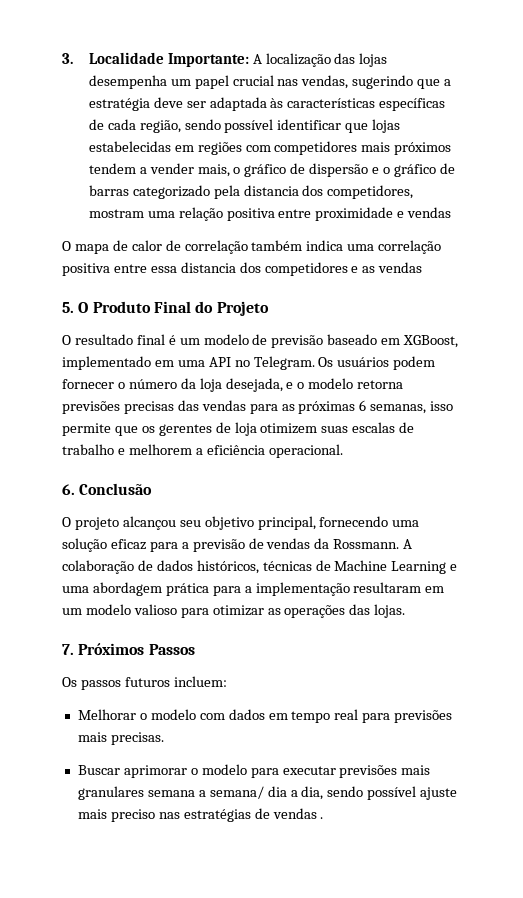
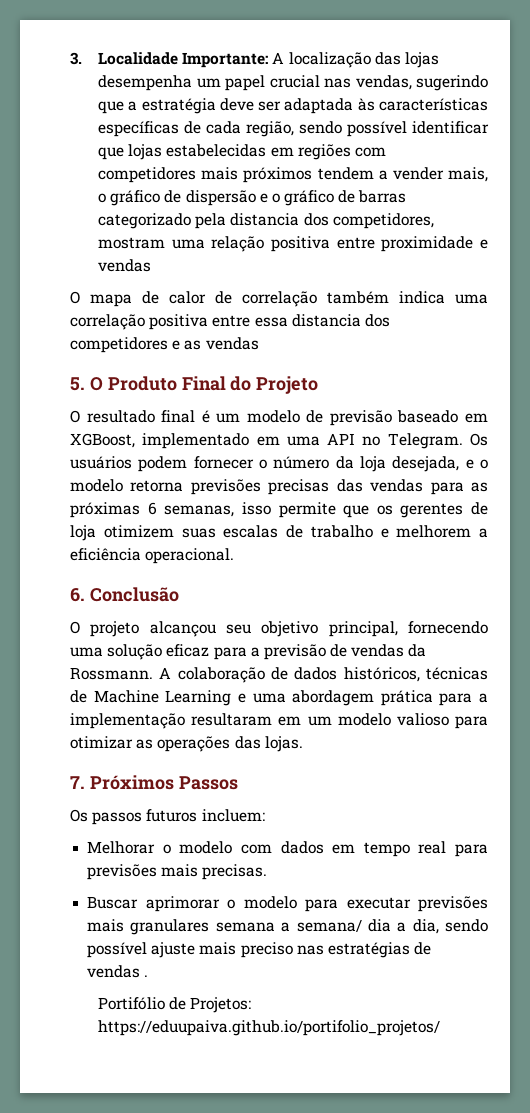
(324, 818) none -> [97,997,252,1013] [97,1020,440,1036] // Portifólio de Projetos: https://eduupaiva.github.io/portifolio_projetos/

